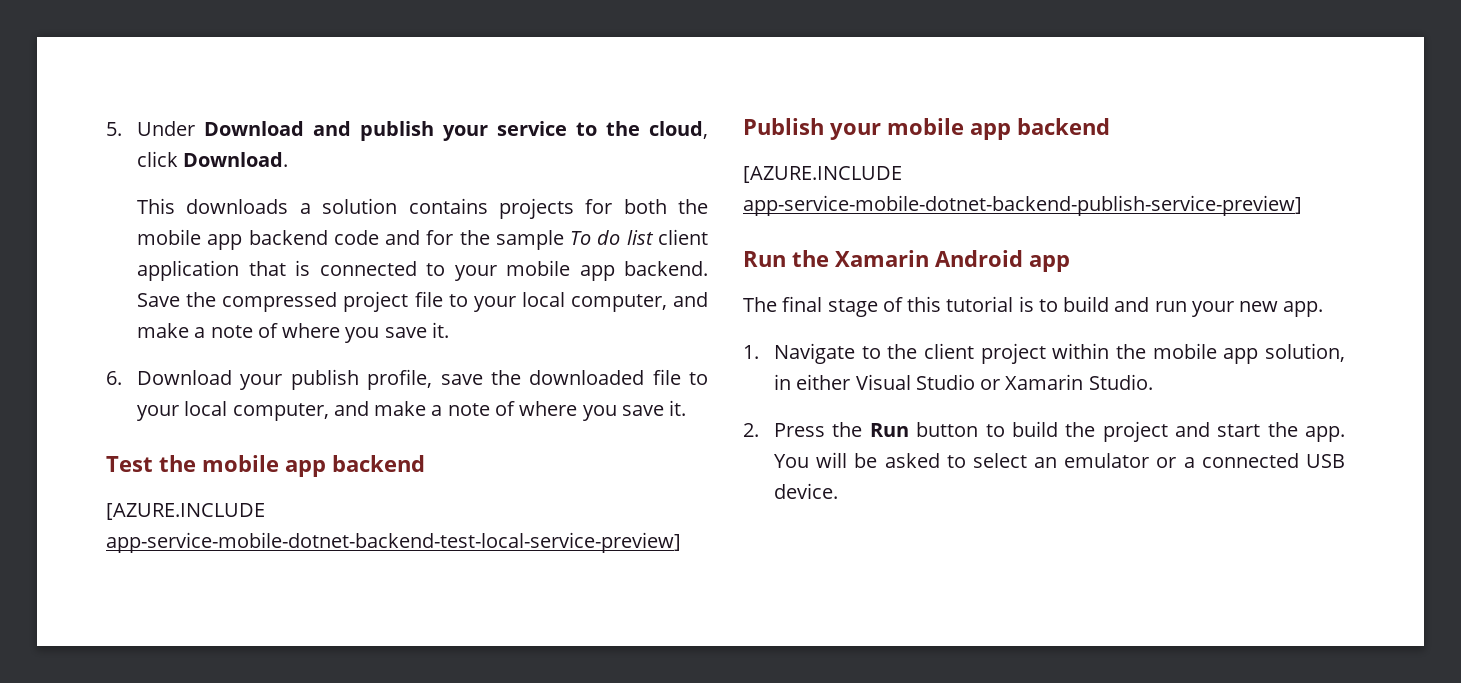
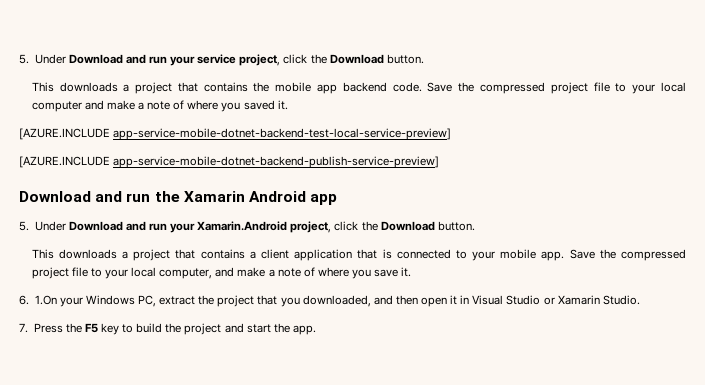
[106,121,435,141] 5. Under Download and publish -> [19,54,168,64] 5. Under Download and run
[576,121,709,139] [137,151,289,167] [137,198,709,219] [137,229,654,250] to the cloud, click Download. // This downloads a solution contains projects for both the mobile app backend code and for the sample To do list -> [239,54,424,66] [31,82,686,94] [31,100,288,112] [19,128,452,140] [19,156,440,168] [19,191,338,205] [19,221,475,233] [31,249,256,261] project, click the Download button. // This downloads a project that contains the mobile app backend code. Save the compressed project file to your local computer and make a note of where you saved it. // [AZURE.INCLUDE app-service-mobile-dotnet-backend-test-local-service-preview] // [AZURE.INCLUDE app-service-mobile-dotnet-backend-publish-service-preview] // Download and run the Xamarin Android app // 5. Under Download and run your Xamarin.Android project, click the Download button. // This downloads a project that contains a
[579,261,709,281] app backend. -> [541,251,565,261] app.
[137,369,709,390] [137,400,687,421] [106,455,425,477] [106,503,265,520] [106,532,681,553] [743,118,1110,140] [743,166,902,183] [743,195,1302,216] [743,250,1070,272] [743,296,1324,317] [743,343,1345,364] [774,374,851,390] Download your publish profile, save the downloaded file to your local computer, and make a note of where you save it. // Test the mobile app backend // [AZURE.INCLUDE app-service-mobile-dotnet-backend-test-local-service-preview] // Publish your mobile app backend // [AZURE.INCLUDE app-service-mobile-dotnet-backend-publish-service-preview] // Run the Xamarin Android app // The final stage of this tutorial is to build and run your new app. // 1. Navigate to the client project within the mobile app solution, in either -> [34,295,470,307] 1.On your Windows PC, extract the project that you downloaded, and then open it in
[743,423,759,437] 2. -> [19,323,28,333] 7.
[869,422,979,437] Run button -> [84,323,120,335] F5 key
[774,452,1345,468] [774,483,839,499] You will be asked to select an emulator or a connected USB device. -> (316, 330) none

